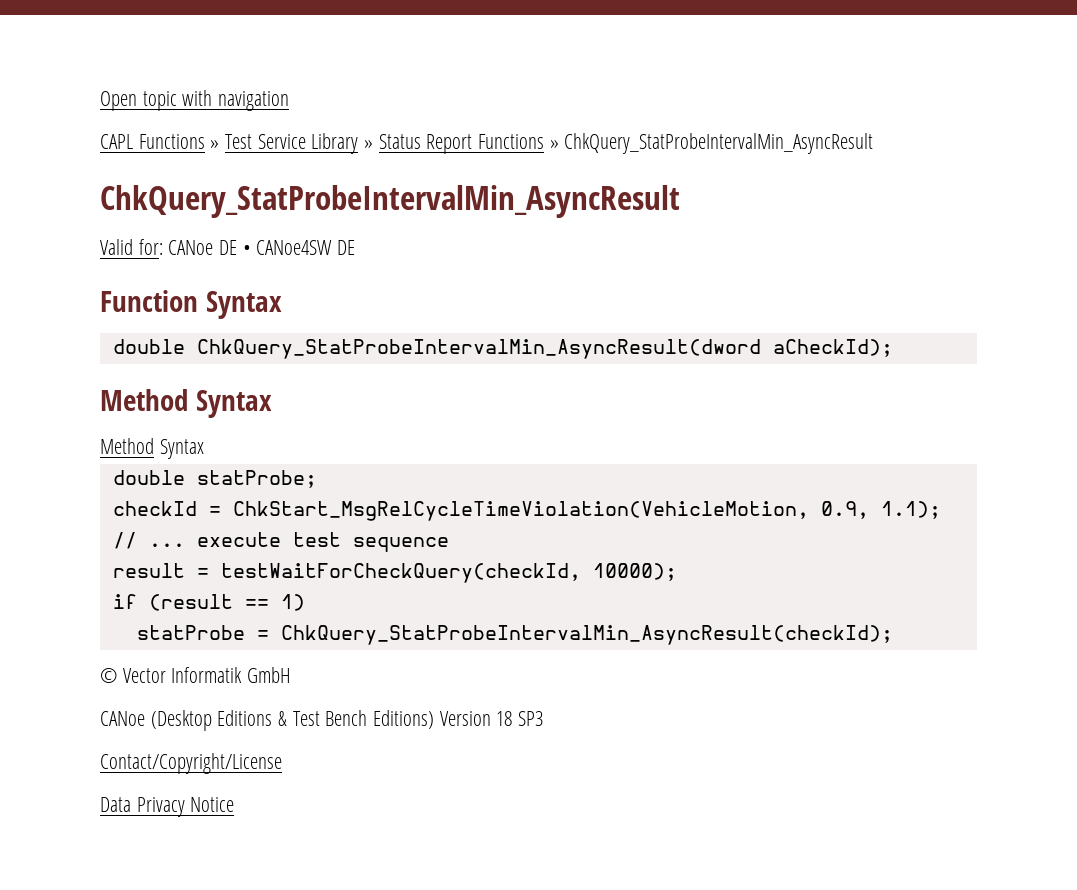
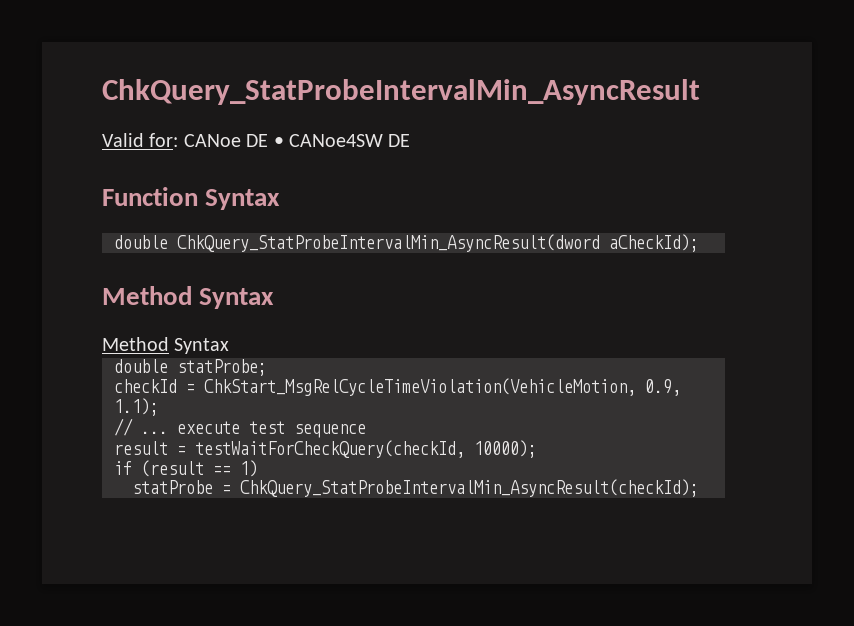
[100,90,290,111] [100,133,874,154] Open topic with navigation // CAPL Functions » Test Service Library » Status Report Functions » ChkQuery_StatProbeIntervalMin_AsyncResult // -> (102, 92) none
[100,667,292,683] [100,710,544,731] [100,753,282,774] [100,797,235,817] // © Vector Informatik GmbH // CANoe (Desktop Editions & Test Bench Editions) Version 18 SP3 // Contact/Copyright/License // Data Privacy Notice -> (699, 488) none

